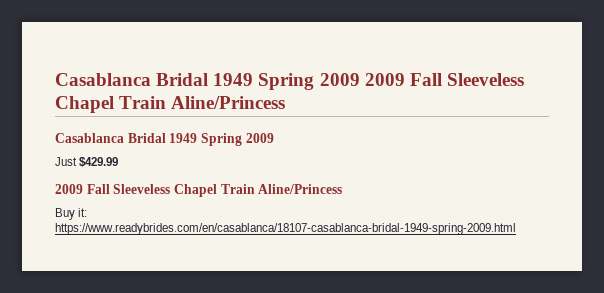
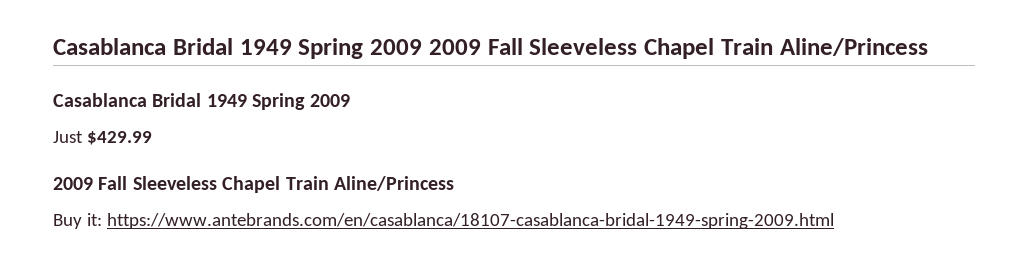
[55,223,516,235] https://www.readybrides.com/en/casablanca/18107-casablanca-bridal-1949-spring-2009.html -> [106,213,834,229] https://www.antebrands.com/en/casablanca/18107-casablanca-bridal-1949-spring-2009.html

